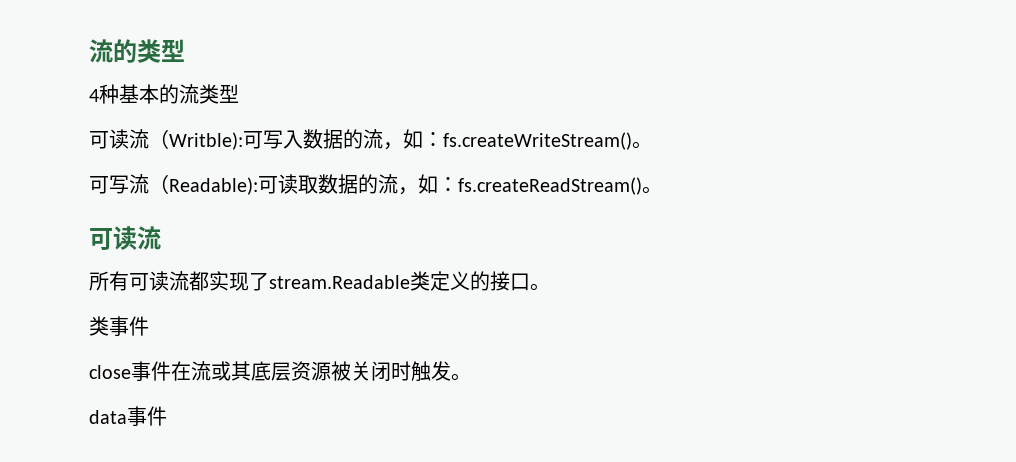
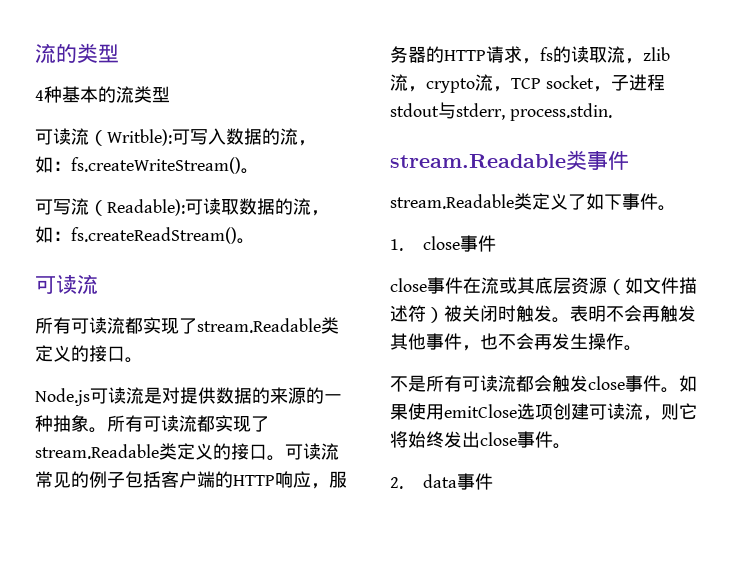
[89,316,109,336] 类 -> [35,387,342,406] [35,415,269,433] [35,443,339,461] [35,471,347,489] [390,46,670,64] [390,74,665,93] [390,102,612,121] [390,150,629,170] [390,193,676,211] [390,236,461,251] Node.js可读流是对提供数据的来源的一种抽象。所有可读流都实现了stream.Readable类定义的接口。可读流常见的例子包括客户端的HTTP响应，服务器的HTTP请求，fs的读取流，zlib流，crypto流，TCP socket，子进程stdout与stderr, process.stdin. // stream.Readable类事件 // stream.Readable类定义了如下事件。 // 1. close
(331, 371) none -> [607,277,697,295] [390,305,444,323] （如文件描述符）
(471, 377) // -> [570,305,696,322] [390,333,642,351] [390,375,697,393] [390,403,697,421] [390,431,571,449] [390,477,403,489] 表明不会再触发其他事件，也不会再发生操作。 // 不是所有可读流都会触发close事件。如果使用emitClose选项创建可读流，则它将始终发出close事件。 // 2.

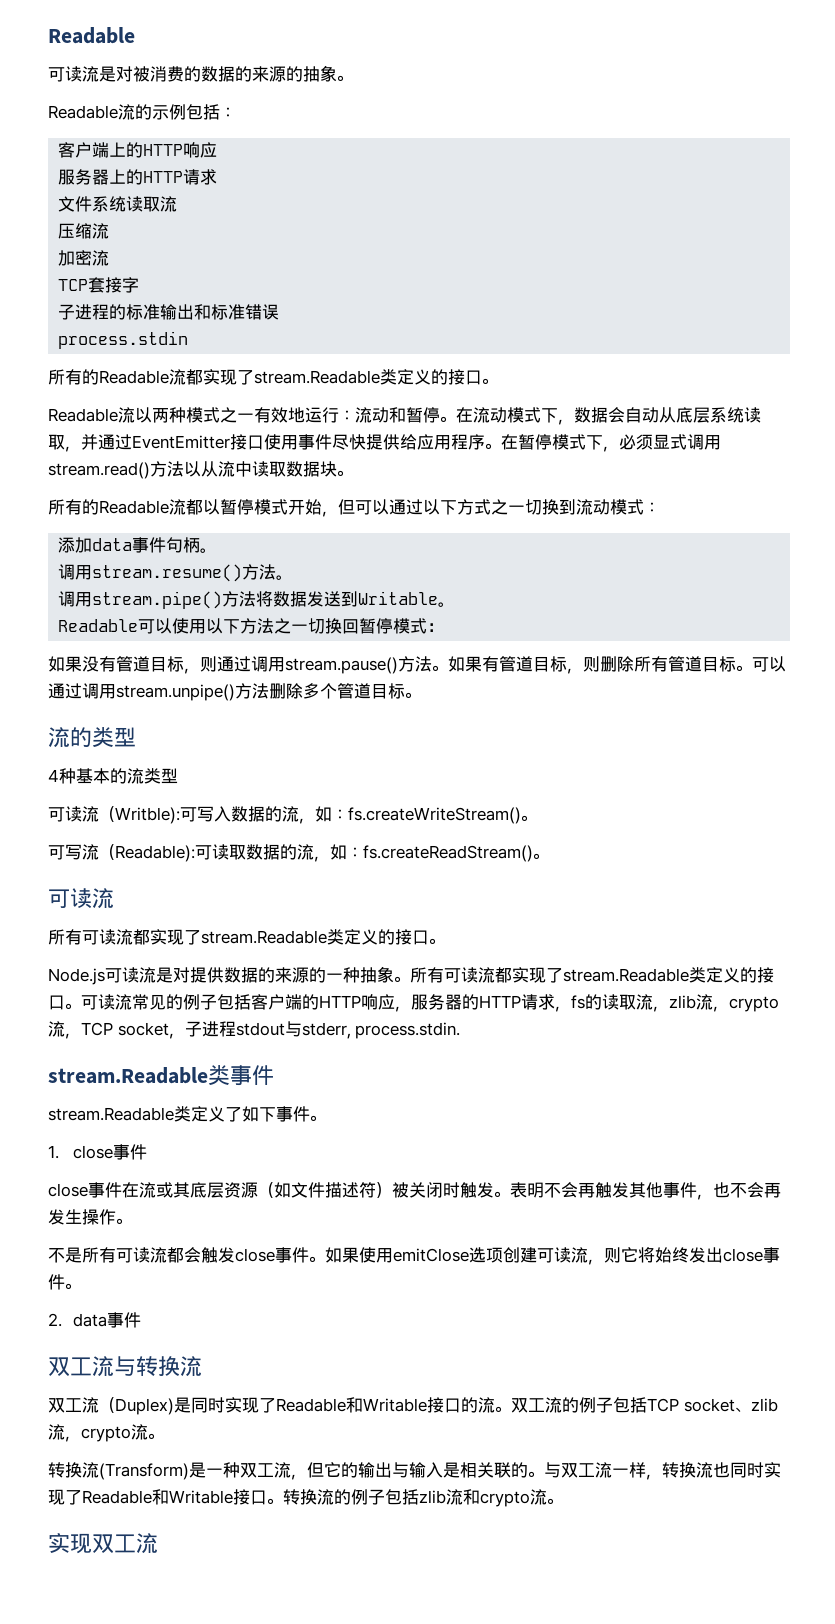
(35, 53) none -> [48,27,135,44] [48,65,353,82] [48,104,236,120] [58,142,218,158] [58,169,218,185] [58,196,178,212] [58,223,110,239] [58,250,110,266] [58,277,140,293] [58,304,280,320] [58,331,189,349] [48,369,498,385] [48,407,761,425] [48,434,721,452] [48,461,353,479] [48,499,660,517] [58,537,218,553] [58,564,294,582] [58,591,456,609] [58,618,445,634] [48,656,786,674] [48,683,421,701] Readable // 可读流是对被消费的数据的来源的抽象。 // Readable流的示例包括： // 客户端上的HTTP响应 // 服务器上的HTTP请求 // 文件系统读取流 // 压缩流 // 加密流 // TCP套接字 // 子进程的标准输出和标准错误 // process.stdin // 所有的Readable流都实现了stream.Readable类定义的接口。 // Readable流以两种模式之一有效地运行：流动和暂停。在流动模式下，数据会自动从底层系统读取，并通过EventEmitter接口使用事件尽快提供给应用程序。在暂停模式下，必须显式调用stream.read()方法以从流中读取数据块。 // 所有的Readable流都以暂停模式开始，但可以通过以下方式之一切换到流动模式： // 添加data事件句柄。 // 调用stream.resume()方法。 // 调用stream.pipe()方法将数据发送到Writable。 // Readable可以使用以下方法之一切换回暂停模式： // 如果没有管道目标，则通过调用stream.pause()方法。如果有管道目标，则删除所有管道目标。可以通过调用stream.unpipe()方法删除多个管道目标。 //
(494, 481) none -> [48,1356,202,1377] [48,1397,778,1415] [48,1424,164,1442] [48,1462,781,1480] [48,1489,563,1507] [48,1533,158,1554] // 双工流与转换流 // 双工流（Duplex)是同时实现了Readable和Writable接口的流。双工流的例子包括TCP socket、zlib流，crypto流。 // 转换流(Transform)是一种双工流，但它的输出与输入是相关联的。与双工流一样，转换流也同时实现了Readable和Writable接口。转换流的例子包括zlib流和crypto流。 // 实现双工流

